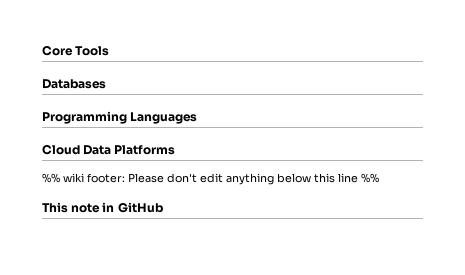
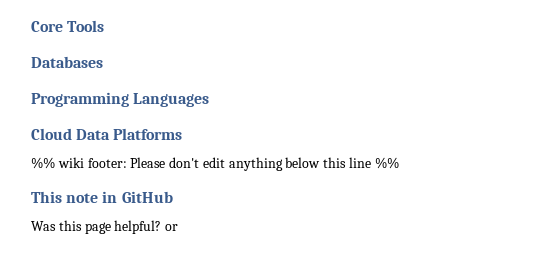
(163, 207) none -> [31,220,179,234] // Was this page helpful? or

